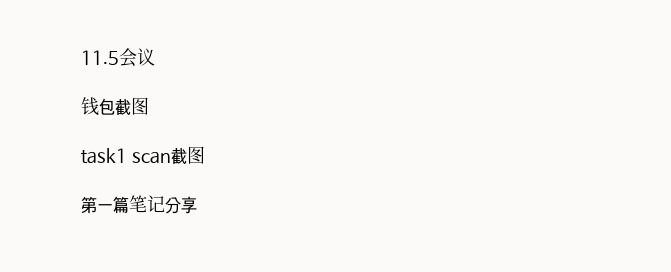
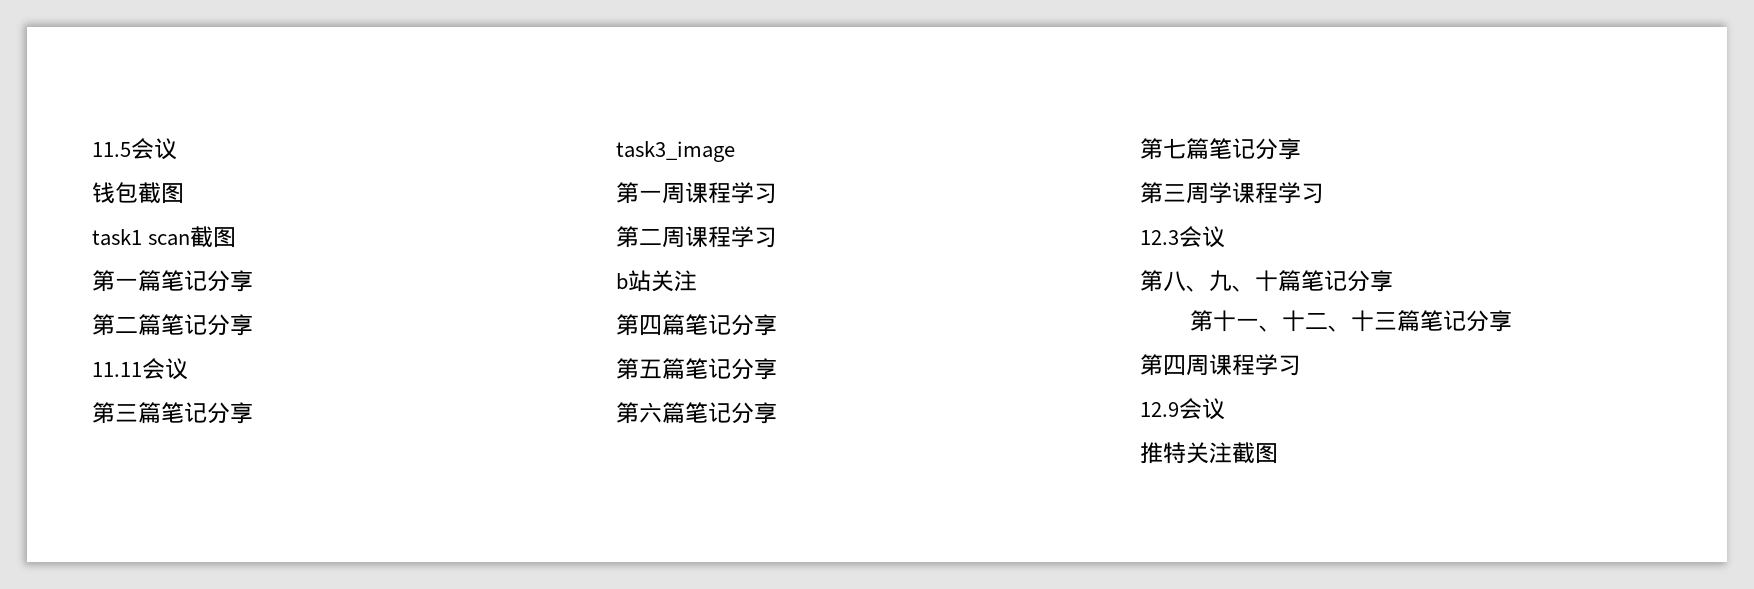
(197, 205) none -> [92,314,253,336] [92,358,188,380] [92,402,253,424] [616,141,735,162] [616,182,777,204] [616,226,777,248] [616,270,697,292] [616,314,777,336] [616,358,777,380] [616,402,777,424] [1140,138,1301,160] [1140,182,1324,204] [1140,226,1225,248] [1140,270,1393,292] [1189,310,1512,332] [1140,354,1301,376] [1140,398,1225,420] [1140,442,1278,464] // 第二篇笔记分享 // 11.11会议 // 第三篇笔记分享 // task3_image // 第一周课程学习 // 第二周课程学习 // b站关注 // 第四篇笔记分享 // 第五篇笔记分享 // 第六篇笔记分享 // 第七篇笔记分享 // 第三周学课程学习 // 12.3会议 // 第八、九、十篇笔记分享 // 第十一、十二、十三篇笔记分享 // 第四周课程学习 // 12.9会议 // 推特关注截图

